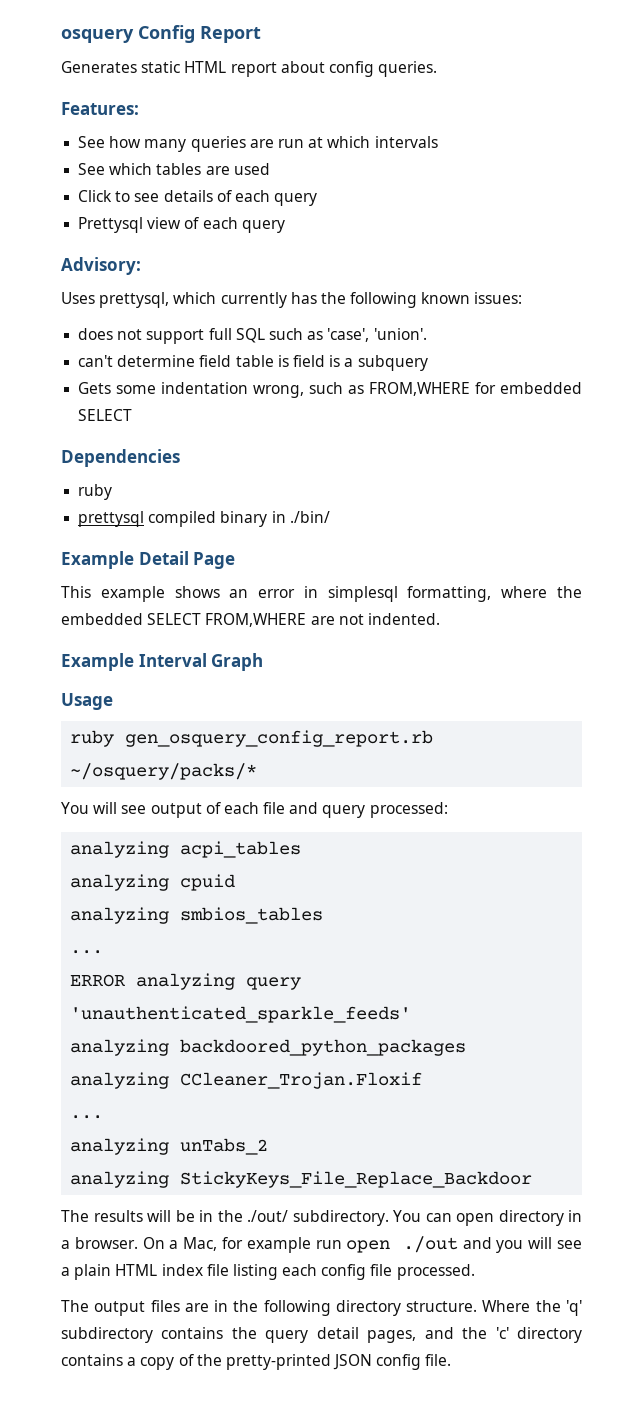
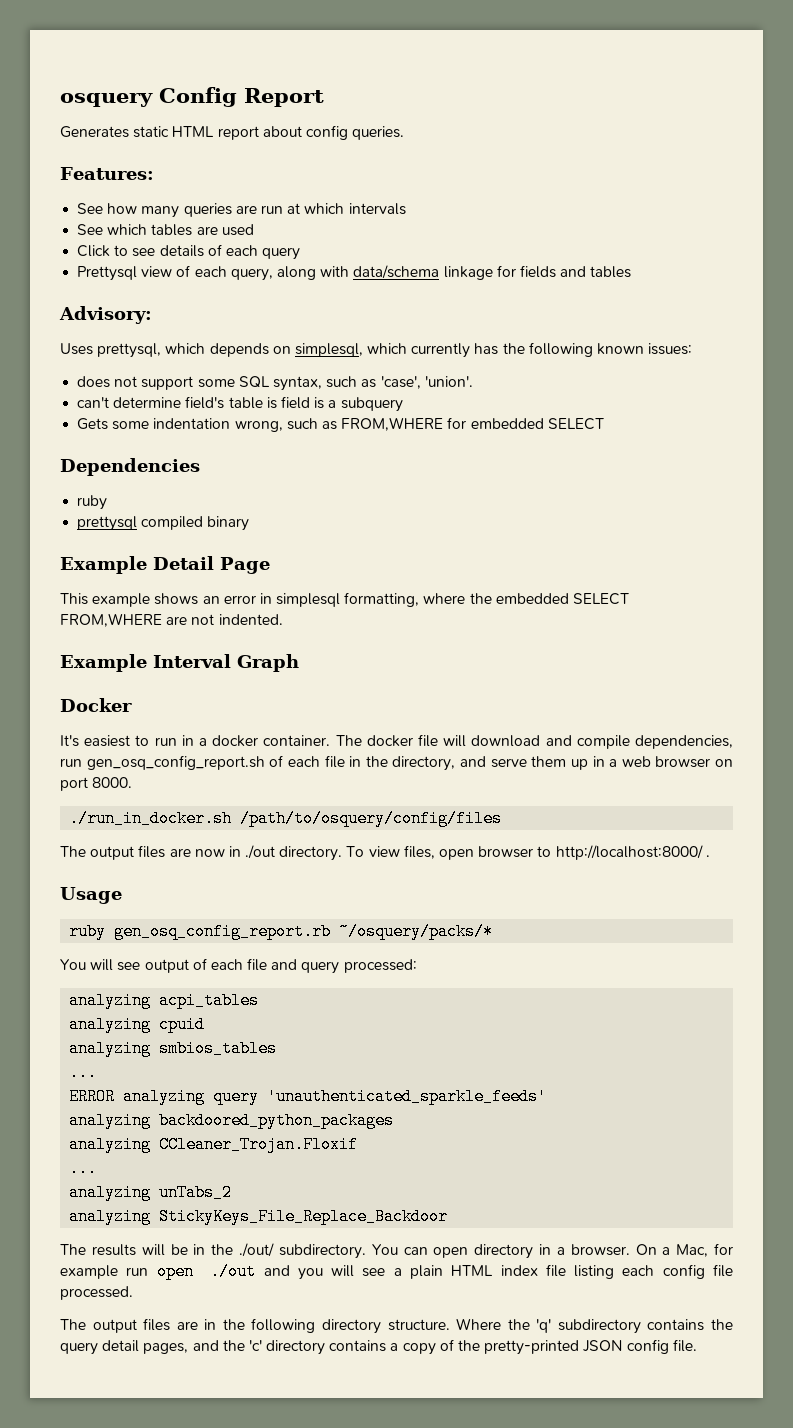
[241,220,285,233] query -> [230,265,632,281] query, along with data/schema linkage for fields and tables
(217, 298) none -> [209,343,408,357] depends on simplesql, which
[208,328,265,343] full SQL -> [197,376,322,391] some SQL syntax,
[199,355,232,367] field -> [185,396,225,409] field's
[271,511,330,523] in ./bin/ -> (250, 523) none
(264, 662) none -> [60,698,132,712] [60,734,733,749] [60,755,733,771] [60,777,133,791] [69,810,503,827] [60,845,710,861] // Docker // It's easiest to run in a docker container. The docker file will download and compile dependencies, run gen_osq_config_report.sh of each file in the directory, and serve them up in a web browser on port 8000. // ./run_in_docker.sh /path/to/osquery/config/files // The output files are now in ./out directory. To view files, open browser to http://localhost:8000/ .
[125,730,434,747] gen_osquery_config_report.rb -> [114,923,332,940] gen_osq_config_report.rb

